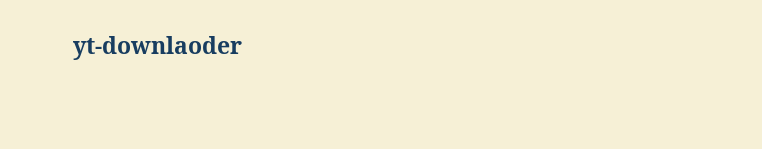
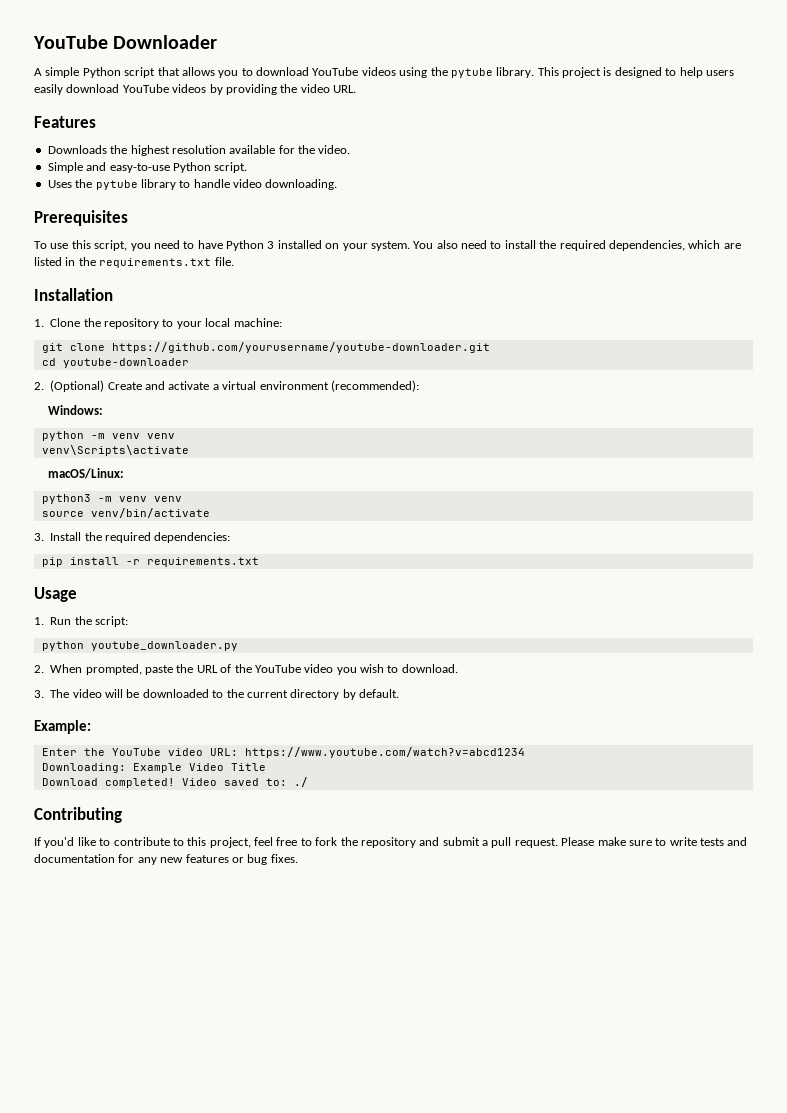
[73,36,242,60] yt-downlaoder -> [33,35,218,49] [34,67,734,78] [34,84,356,95] [34,116,96,128] [47,145,351,156] [47,162,248,173] [47,179,338,190] [34,210,128,226] [34,240,741,251] [34,257,234,268] [34,288,113,301] [34,318,282,329] [41,342,490,353] [41,358,189,368] [34,380,419,392] [48,405,104,415] [41,431,175,441] [41,445,189,456] [48,468,125,479] [41,494,182,504] [41,508,210,518] [34,532,231,543] [41,557,259,567] [34,587,77,602] [34,616,128,627] [41,641,238,651] [34,664,458,675] [34,689,399,700] [34,720,91,734] [41,747,525,758] [41,763,266,773] [41,777,308,788] [34,807,122,823] [34,837,748,848] [34,854,298,865] YouTube Downloader // A simple Python script that allows you to download YouTube videos using the pytube library. This project is designed to help users easily download YouTube videos by providing the video URL. // Features // Downloads the highest resolution available for the video. // Simple and easy-to-use Python script. // Uses the pytube library to handle video downloading. // Prerequisites // To use this script, you need to have Python 3 installed on your system. You also need to install the required dependencies, which are listed in the requirements.txt file. // Installation // 1. Clone the repository to your local machine: // git clone https://github.com/yourusername/youtube-downloader.git // cd youtube-downloader // 2. (Optional) Create and activate a virtual environment (recommended): // Windows: // python -m venv venv // venv\Scripts\activate // macOS/Linux: // python3 -m venv venv // source venv/bin/activate // 3. Install the required dependencies: // pip install -r requirements.txt // Usage // 1. Run the script: // python youtube_downloader.py // 2. When prompted, paste the URL of the YouTube video you wish to download. // 3. The video will be downloaded to the current directory by default. // Example: // Enter the YouTube video URL: https://www.youtube.com/watch?v=abcd1234 // Downloading: Example Video Title // Download completed! Video saved to: ./ // Contributing // If you'd like to contribute to this project, feel free to fork the repository and submit a pull request. Please make sure to write tests and documentation for any new features or bug fixes.

